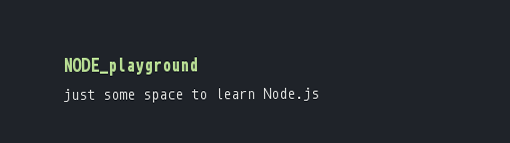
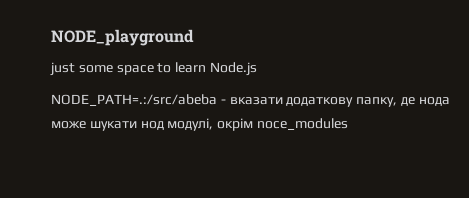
(320, 94) none -> [51,94,450,107] [51,118,348,131] // NODE_PATH=.:/src/abeba - вказати додаткову папку, де нода може шукати нод модулі, окрім noce_modules

